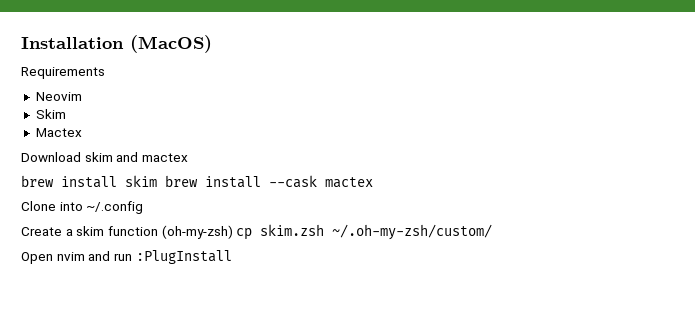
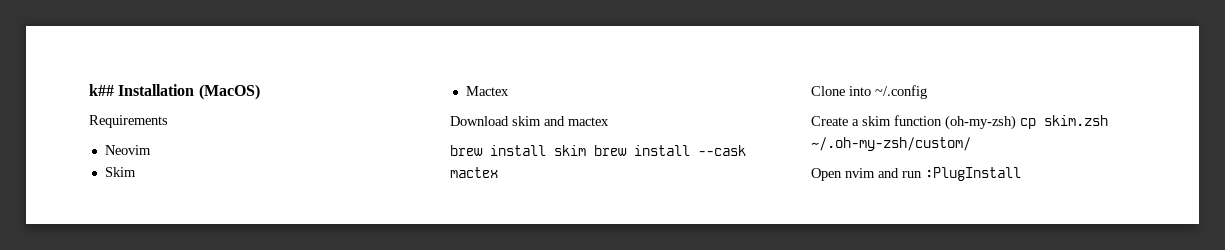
(21, 43) none -> [89,84,114,96] k##

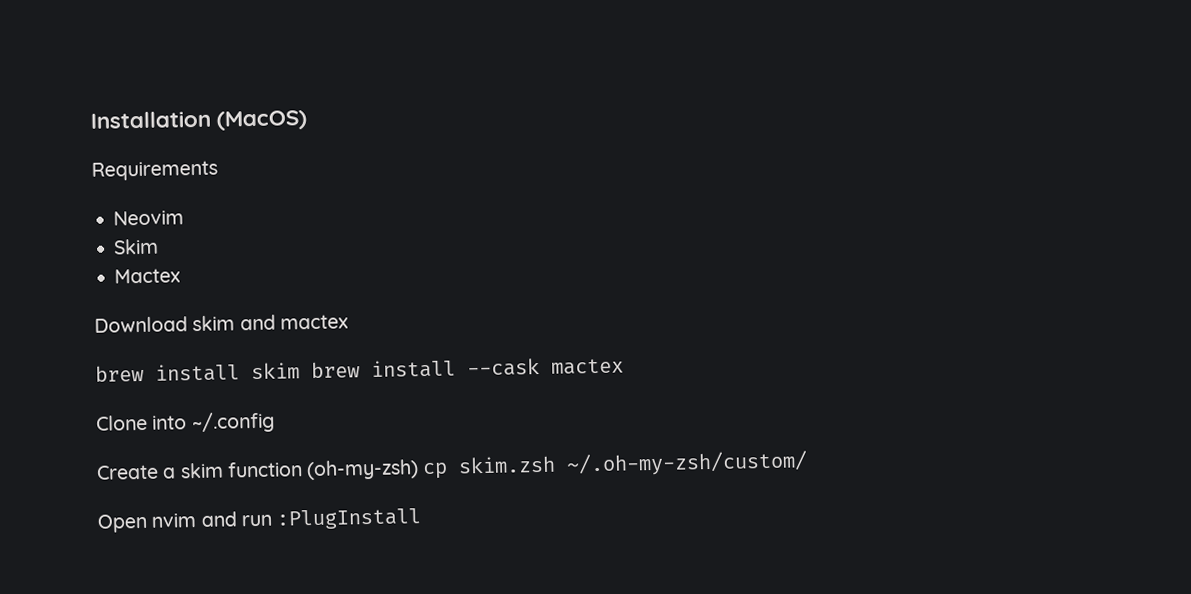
[89,84,114,96] k## -> (90, 119) none

